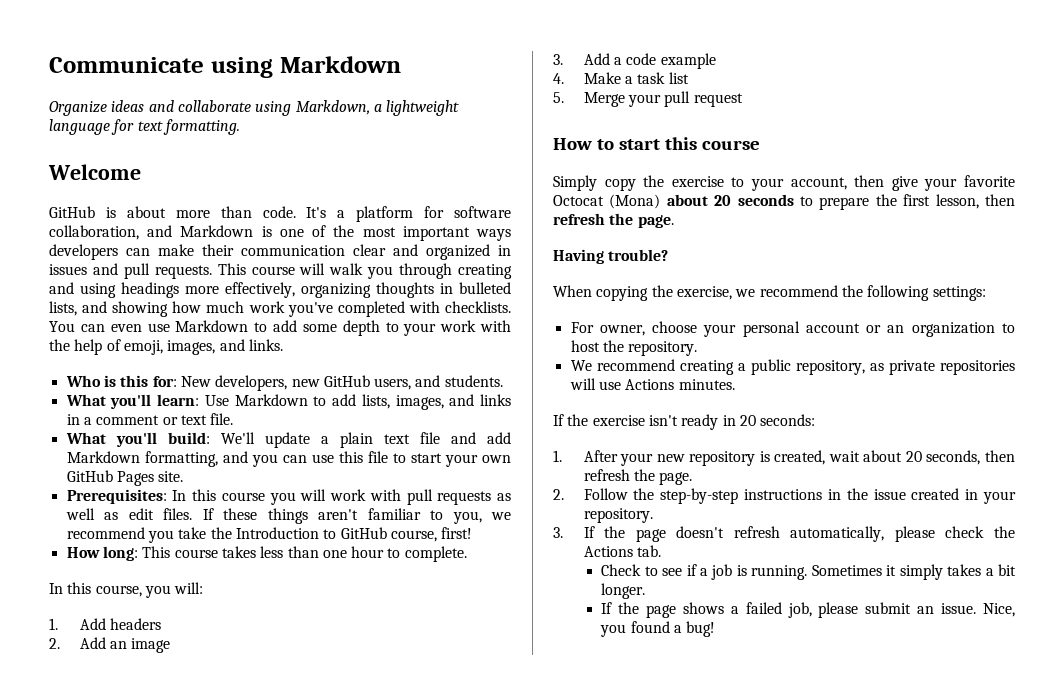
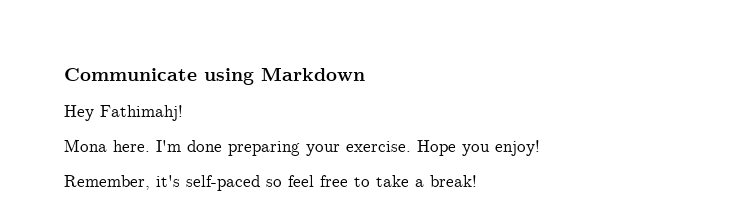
[49,100,460,116] [49,119,240,135] [48,164,141,180] [49,206,511,222] [49,225,512,241] [49,244,511,260] [49,263,512,279] [49,282,511,298] [49,301,511,317] [49,320,511,336] [49,339,283,355] [65,375,503,391] [65,394,512,410] [66,413,234,425] [65,432,512,448] [66,451,512,467] [66,470,184,486] [66,489,512,505] [65,508,512,524] [66,527,473,543] [66,546,467,562] [49,582,204,598] [49,618,161,630] [49,637,171,653] [553,53,716,69] [553,72,689,84] [553,91,743,107] [553,137,760,150] [553,175,1015,191] [553,194,1015,210] [553,213,674,228] [553,249,669,264] [553,285,986,301] [570,321,1015,337] [570,340,698,356] [570,359,1015,375] [569,378,735,390] [553,414,816,430] [553,450,1015,466] [583,469,693,485] [553,488,1017,504] [583,508,653,523] [553,526,1015,542] [583,545,661,557] [601,564,1016,580] [601,583,646,599] [601,602,1015,618] [600,621,716,637] Organize ideas and collaborate using Markdown, a lightweight language for text formatting. // Welcome // GitHub is about more than code. It's a platform for software collaboration, and Markdown is one of the most important ways developers can make their communication clear and organized in issues and pull requests. This course will walk you through creating and using headings more effectively, organizing thoughts in bulleted lists, and showing how much work you've completed with checklists. You can even use Markdown to add some depth to your work with the help of emoji, images, and links. // Who is this for: New developers, new GitHub users, and students. // What you'll learn: Use Markdown to add lists, images, and links in a comment or text file. // What you'll build: We'll update a plain text file and add Markdown formatting, and you can use this file to start your own GitHub Pages site. // Prerequisites: In this course you will work with pull requests as well as edit files. If these things aren't familiar to you, we recommend you take the Introduction to GitHub course, first! // How long: This course takes less than one hour to complete. // In this course, you will: // 1. Add headers // 2. Add an image // 3. Add a code example // 4. Make a task list // 5. Merge your pull request // How to start this course // Simply copy the exercise to your account, then give your favorite Octocat (Mona) about 20 seconds to prepare the first lesson, then refresh the page. // Having trouble? // When copying the exercise, we recommend the following settings: // For owner, choose your personal account or an organization to host the repository. // We recommend creating a public repository, as private repositories will use Actions minutes. // If the exercise isn't ready in 20 seconds: // 1. After your new repository is created, wait about 20 seconds, then refresh the page. // 2. Follow the step-by-step instructions in the issue created in your repository. // 3. If the page doesn't refresh automatically, please check the Actions tab. // Check to see if a job is running. Sometimes it simply takes a bit longer. // If the page shows a failed job, please submit an issue. Nice, you found a bug! -> [64,105,183,121] [64,139,540,156] [64,175,477,191] Hey Fathimahj! // Mona here. I'm done preparing your exercise. Hope you enjoy! // Remember, it's self-paced so feel free to take a break!

